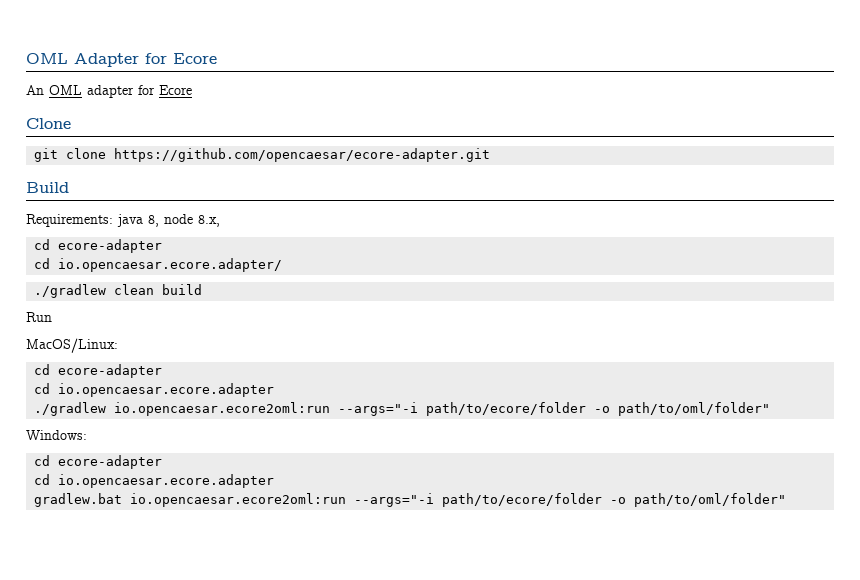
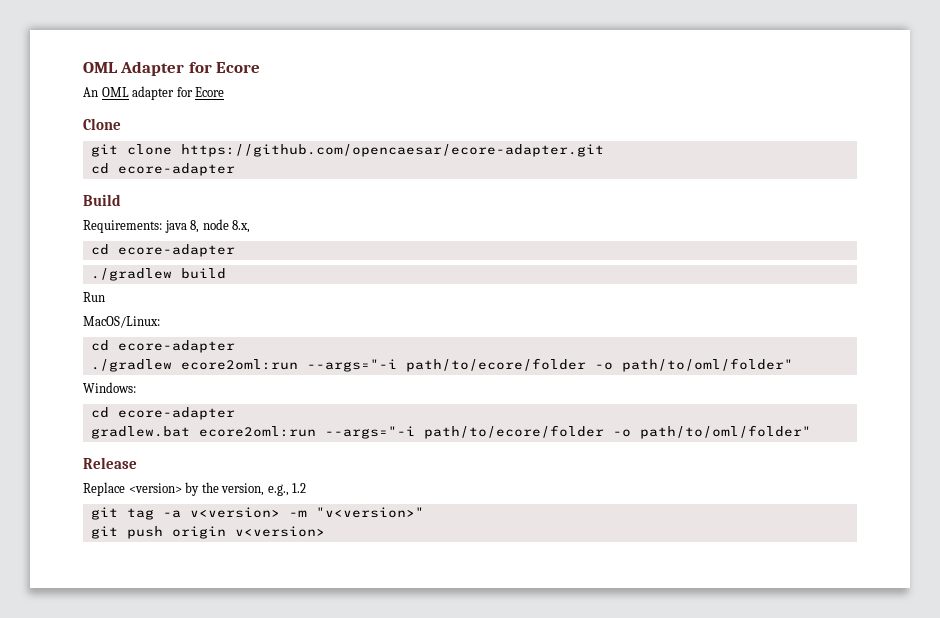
(491, 155) none -> [90,163,235,176] // cd ecore-adapter
[34,258,283,272] [34,284,155,298] // cd io.opencaesar.ecore.adapter/ // ./gradlew clean -> [90,268,172,281] // ./gradlew
[34,383,275,397] [34,402,331,416] // cd io.opencaesar.ecore.adapter // ./gradlew io.opencaesar.ecore2oml:run -> [90,359,298,372] // ./gradlew ecore2oml:run
[34,474,275,488] // cd io.opencaesar.ecore.adapter -> (235, 413) none
[130,493,787,507] io.opencaesar.ecore2oml:run --args="-i path/to/ecore/folder -o path/to/oml/folder" -> [198,425,811,439] [83,457,137,469] [83,482,307,496] [90,507,424,520] [90,526,325,539] ecore2oml:run --args="-i path/to/ecore/folder -o path/to/oml/folder" // Release // Replace <version> by the version, e.g., 1.2 // git tag -a v<version> -m "v<version>" // git push origin v<version>

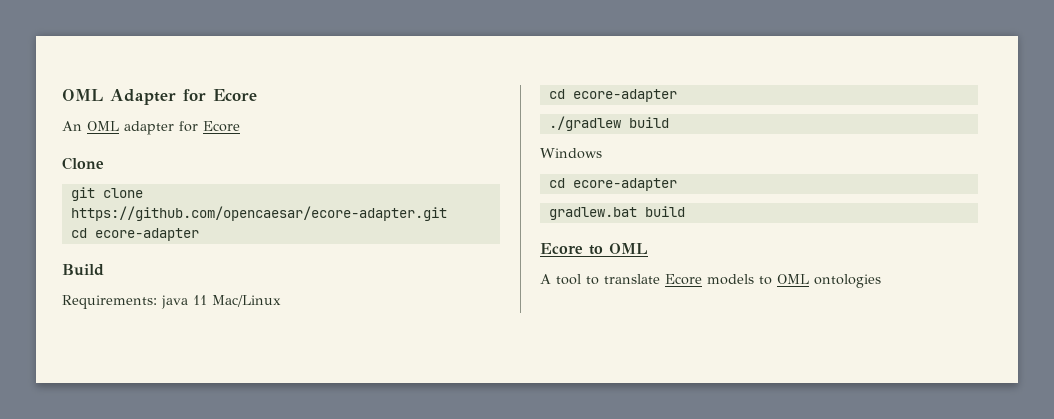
[190,219,251,233] 8, node 8.x, -> [193,295,281,307] 11 Mac/Linux
[83,292,105,302] [83,316,160,328] [90,340,235,353] [90,358,793,372] [83,382,136,393] [90,407,235,420] [90,425,811,439] [83,457,137,469] [83,482,307,496] [90,507,424,520] [90,526,325,539] Run // MacOS/Linux: // cd ecore-adapter // ./gradlew ecore2oml:run --args="-i path/to/ecore/folder -o path/to/oml/folder" // Windows: // cd ecore-adapter // gradlew.bat ecore2oml:run --args="-i path/to/ecore/folder -o path/to/oml/folder" // Release // Replace <version> by the version, e.g., 1.2 // git tag -a v<version> -m "v<version>" // git push origin v<version> -> [540,148,602,159] [548,178,677,191] [548,206,685,220] [540,243,648,255] [540,274,881,288] Windows // cd ecore-adapter // gradlew.bat build // Ecore to OML // A tool to translate Ecore models to OML ontologies

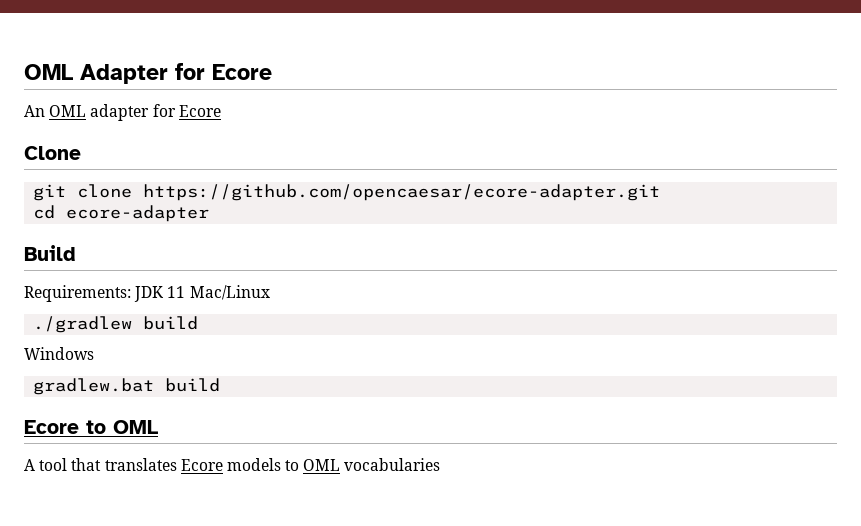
[161,295,188,309] java -> [134,286,165,302] JDK
[548,89,677,102] // cd ecore-adapter -> (270, 292) none
[548,178,677,191] // cd ecore-adapter -> (94, 353) none
[586,274,660,285] to translate -> [71,458,177,471] that translates
[814,274,881,288] ontologies -> [344,458,441,471] vocabularies

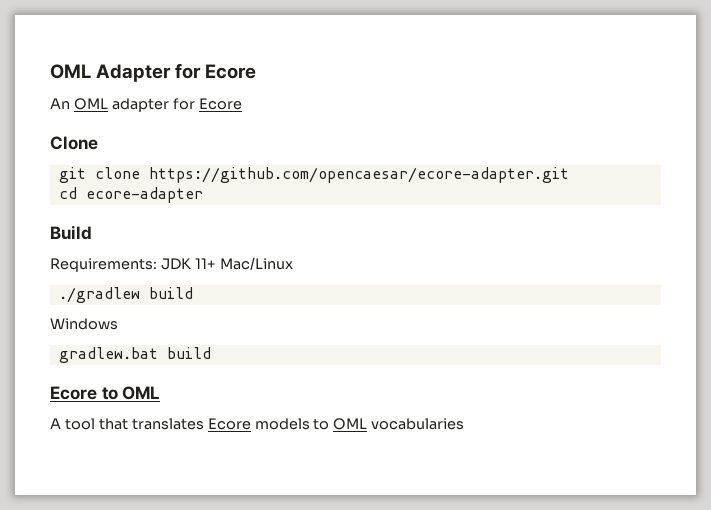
[167,286,186,298] 11 -> [194,258,216,269] 11+

